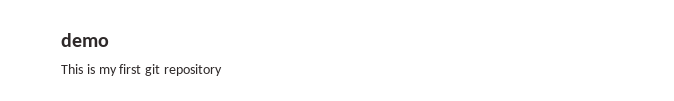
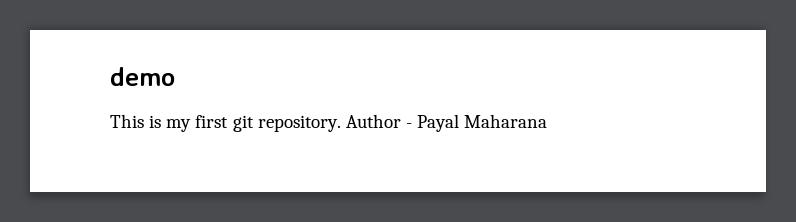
[163,64,222,76] repository -> [257,114,548,132] repository. Author - Payal Maharana

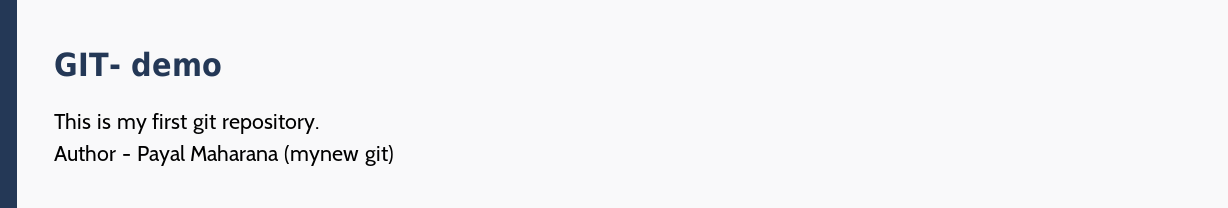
(110, 76) none -> [54,52,121,77] GIT-
(341, 123) none -> (320, 124) //
(548, 121) none -> [284,145,395,166] (mynew git)

